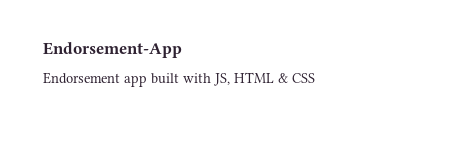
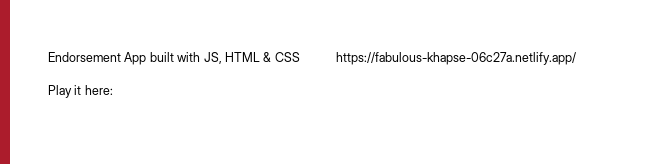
[43,42,182,58] [43,72,147,87] Endorsement-App // Endorsement app -> [48,52,147,65] Endorsement App
(315, 78) none -> [48,85,113,98] [336,52,576,65] // Play it here: https://fabulous-khapse-06c27a.netlify.app/

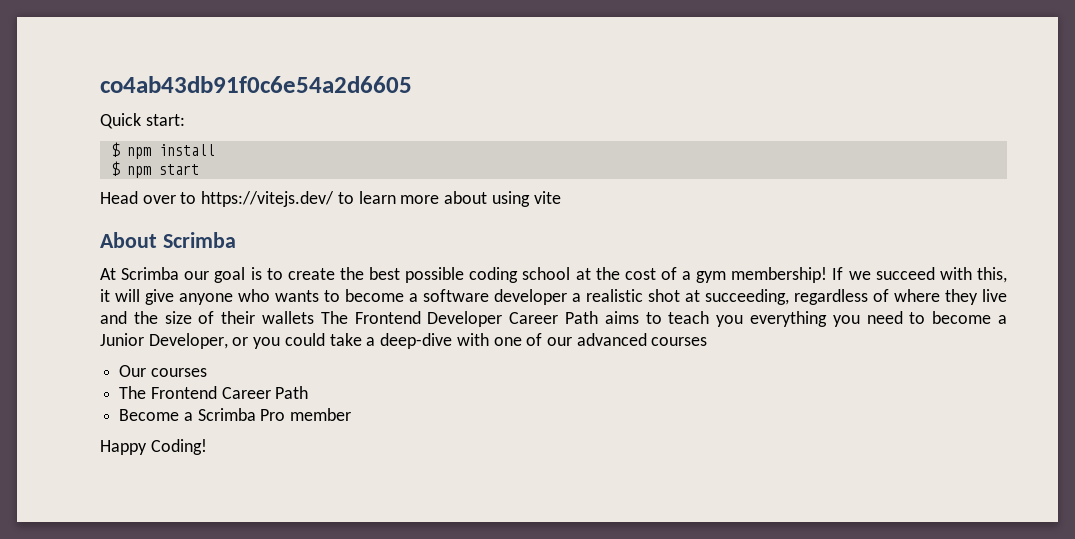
[48,52,300,65] [48,85,113,98] [336,52,576,65] Endorsement App built with JS, HTML & CSS // Play it here: https://fabulous-khapse-06c27a.netlify.app/ -> [100,76,412,93] [100,113,185,129] [110,142,215,159] [110,161,199,178] [100,191,561,207] [100,232,236,248] [100,267,1008,283] [100,289,1007,305] [100,311,1007,327] [100,333,708,349] [119,365,207,377] [119,386,309,399] [119,408,352,421] [100,439,207,455] co4ab43db91f0c6e54a2d6605 // Quick start: // $ npm install // $ npm start // Head over to https://vitejs.dev/ to learn more about using vite // About Scrimba // At Scrimba our goal is to create the best possible coding school at the cost of a gym membership! If we succeed with this, it will give anyone who wants to become a software developer a realistic shot at succeeding, regardless of where they live and the size of their wallets The Frontend Developer Career Path aims to teach you everything you need to become a Junior Developer, or you could take a deep-dive with one of our advanced courses // Our courses // The Frontend Career Path // Become a Scrimba Pro member // Happy Coding!

